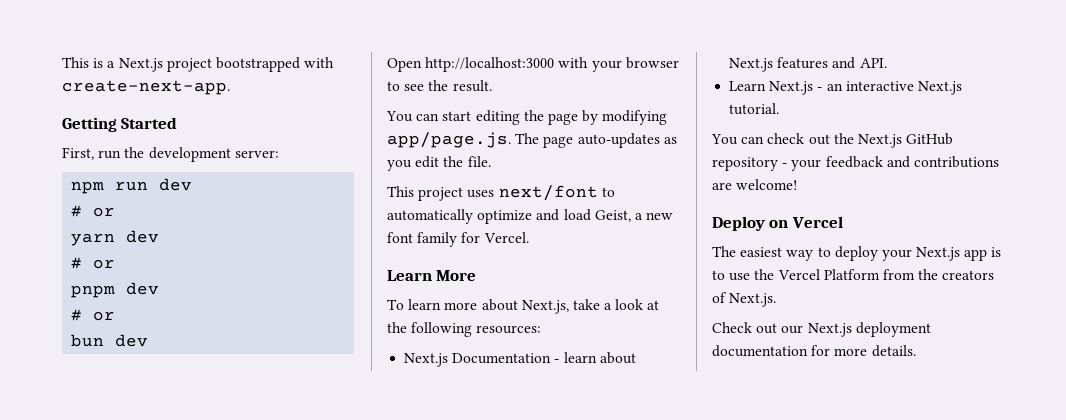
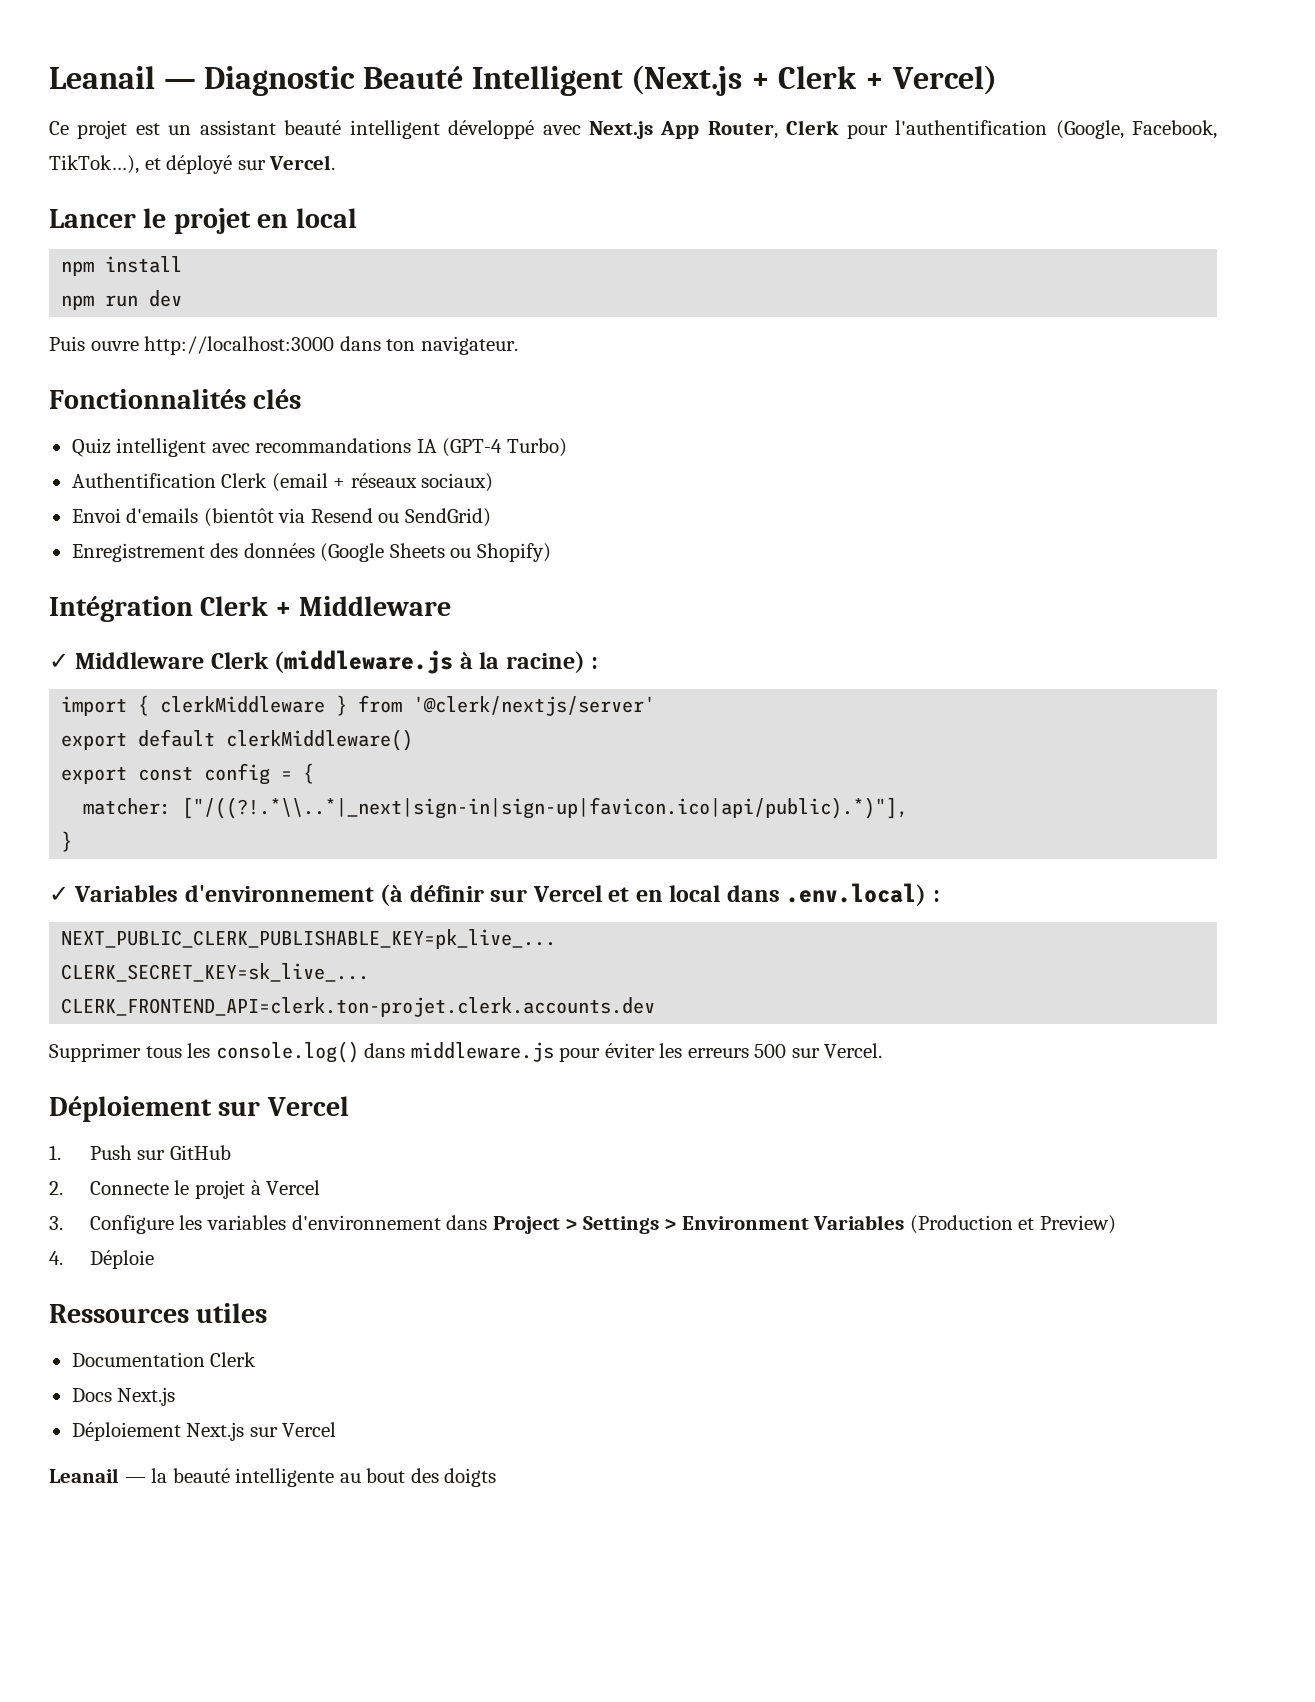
[62,57,335,72] [62,80,230,95] [62,117,178,132] [62,147,279,162] [71,178,193,194] [71,205,116,217] [71,230,160,246] [71,257,116,269] [71,282,160,298] [71,309,116,321] [71,334,149,347] [387,57,679,72] [387,80,492,92] [386,110,668,125] [387,132,677,148] [387,156,491,171] [387,185,615,201] [387,209,674,224] [387,232,529,247] [387,270,477,281] [387,299,660,314] [387,322,542,337] [404,352,636,367] [729,57,887,72] [729,81,962,95] [729,103,780,115] [711,133,954,148] [712,156,999,171] [712,179,798,190] [712,216,843,231] [712,246,1002,261] [712,269,995,281] [712,292,777,307] [712,322,931,337] [712,345,916,357] This is a Next.js project bootstrapped with create-next-app. // Getting Started // First, run the development server: // npm run dev // # or // yarn dev // # or // pnpm dev // # or // bun dev // Open http://localhost:3000 with your browser to see the result. // You can start editing the page by modifying app/page.js. The page auto-updates as you edit the file. // This project uses next/font to automatically optimize and load Geist, a new font family for Vercel. // Learn More // To learn more about Next.js, take a look at the following resources: // Next.js Documentation - learn about Next.js features and API. // Learn Next.js - an interactive Next.js tutorial. // You can check out the Next.js GitHub repository - your feedback and contributions are welcome! // Deploy on Vercel // The easiest way to deploy your Next.js app is to use the Vercel Platform from the creators of Next.js. // Check out our Next.js deployment documentation for more details. -> [49,65,997,96] [49,120,1217,139] [49,155,336,174] [49,208,357,234] [61,256,183,276] [61,290,183,310] [49,336,518,355] [49,389,302,409] [71,438,567,457] [71,473,494,492] [71,508,491,527] [71,543,551,562] [49,596,452,622] [49,650,599,674] [61,695,656,716] [61,729,414,751] [61,763,315,785] [83,797,909,819] [61,831,73,852] [49,883,940,906] [61,929,557,949] [61,963,370,982] [61,997,656,1017] [49,1041,883,1063] [49,1096,349,1122] [49,1145,231,1160] [49,1180,321,1199] [49,1215,1116,1234] [49,1250,154,1269] [49,1303,268,1323] [71,1352,257,1367] [71,1387,176,1406] [71,1422,337,1441] [49,1468,497,1487] Leanail — Diagnostic Beauté Intelligent (Next.js + Clerk + Vercel) // Ce projet est un assistant beauté intelligent développé avec Next.js App Router, Clerk pour l'authentification (Google, Facebook, TikTok…), et déployé sur Vercel. // Lancer le projet en local // npm install // npm run dev // Puis ouvre http://localhost:3000 dans ton navigateur. // Fonctionnalités clés // Quiz intelligent avec recommandations IA (GPT-4 Turbo) // Authentification Clerk (email + réseaux sociaux) // Envoi d'emails (bientôt via Resend ou SendGrid) // Enregistrement des données (Google Sheets ou Shopify) // Intégration Clerk + Middleware // ✓ Middleware Clerk (middleware.js à la racine) : // import { clerkMiddleware } from '@clerk/nextjs/server' // export default clerkMiddleware() // export const config = { // matcher: ["/((?!.*\\..*|_next|sign-in|sign-up|favicon.ico|api/public).*)"], // } // ✓ Variables d'environnement (à définir sur Vercel et en local dans .env.local) : // NEXT_PUBLIC_CLERK_PUBLISHABLE_KEY=pk_live_... // CLERK_SECRET_KEY=sk_live_... // CLERK_FRONTEND_API=clerk.ton-projet.clerk.accounts.dev // Supprimer tous les console.log() dans middleware.js pour éviter les erreurs 500 sur Vercel. // Déploiement sur Vercel // 1. Push sur GitHub // 2. Connecte le projet à Vercel // 3. Configure les variables d'environnement dans Project > Settings > Environment Variables (Production et Preview) // 4. Déploie // Ressources utiles // Documentation Clerk // Docs Next.js // Déploiement Next.js sur Vercel // Leanail — la beauté intelligente au bout des doigts

